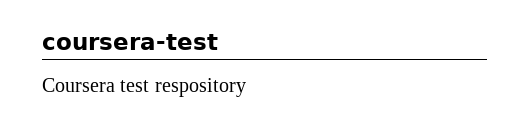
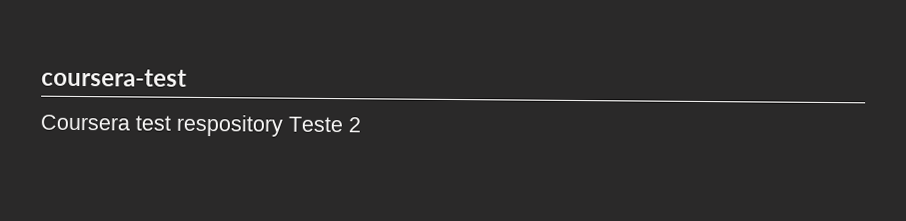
(246, 87) none -> [288,116,361,133] Teste 2

